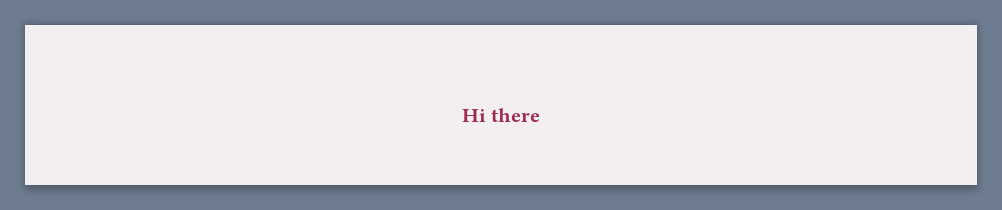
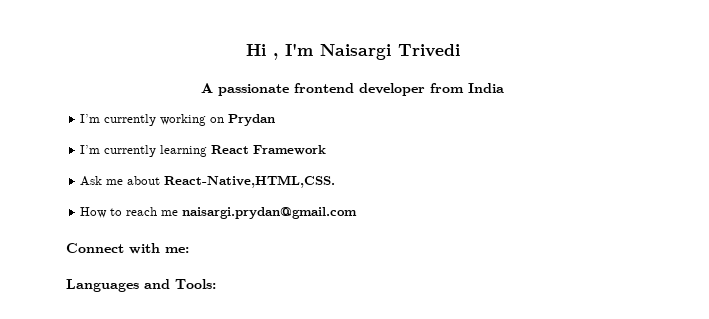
[491,108,541,122] there -> [272,43,460,60] [201,83,504,96] [80,114,276,126] [80,145,327,157] [80,175,336,188] [80,207,358,219] [66,243,189,254] [66,279,216,292] , I'm Naisargi Trivedi // A passionate frontend developer from India // I’m currently working on Prydan // I’m currently learning React Framework // Ask me about React-Native,HTML,CSS. // How to reach me naisargi.prydan@gmail.com // Connect with me: // Languages and Tools:

